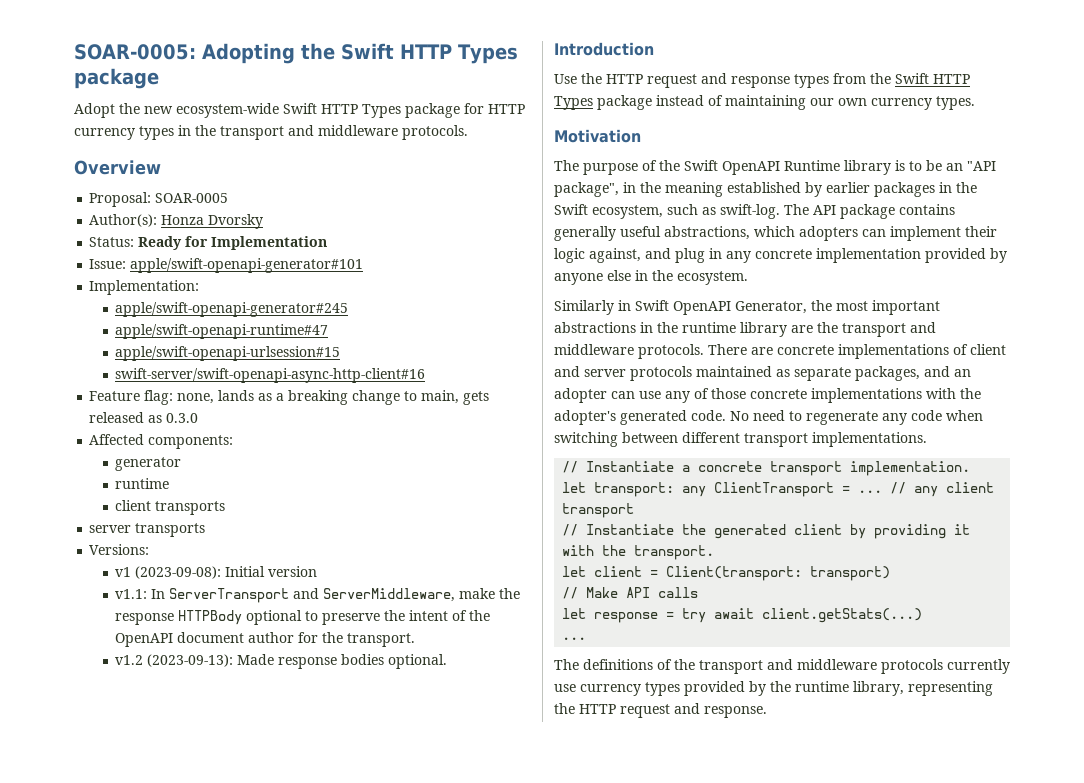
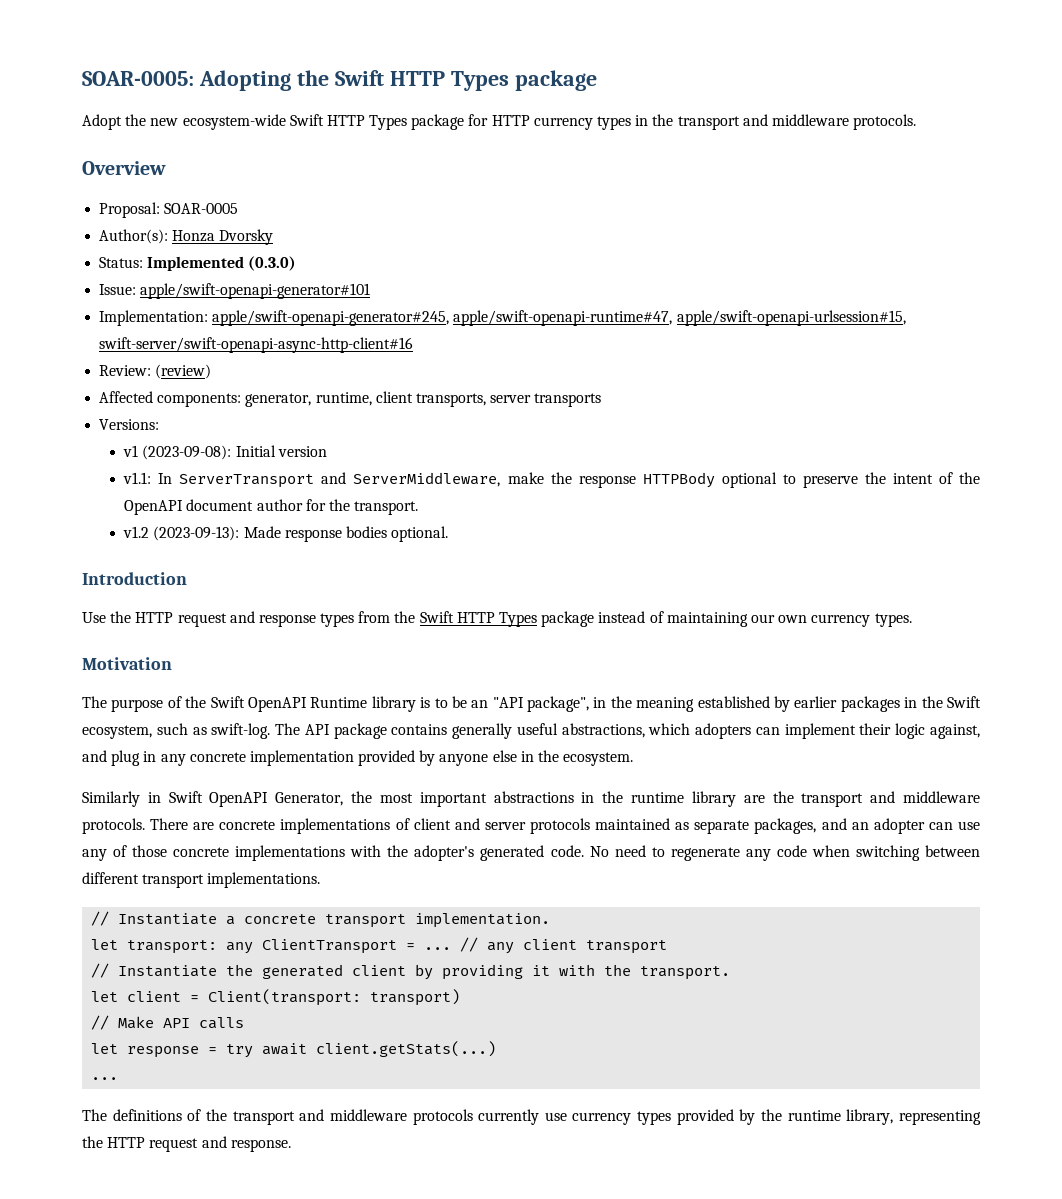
[138,236,328,250] Ready for Implementation -> [147,256,297,271] Implemented (0.3.0)
[115,302,349,317] [115,324,329,339] [115,346,341,361] [115,368,426,383] [89,390,490,405] [89,412,199,423] [89,434,234,449] [115,457,182,471] [115,478,170,489] [115,500,226,515] // apple/swift-openapi-generator#245 // apple/swift-openapi-runtime#47 // apple/swift-openapi-urlsession#15 // swift-server/swift-openapi-async-http-client#16 // Feature flag: none, lands as a breaking change to main, gets released as 0.3.0 // Affected components: // generator // runtime // client transports // -> [212,310,906,326] [99,337,414,353] [99,364,212,379] [99,391,486,407] apple/swift-openapi-generator#245, apple/swift-openapi-runtime#47, apple/swift-openapi-urlsession#15, swift-server/swift-openapi-async-http-client#16 // Review: (review) // Affected components: generator, runtime, client transports,

